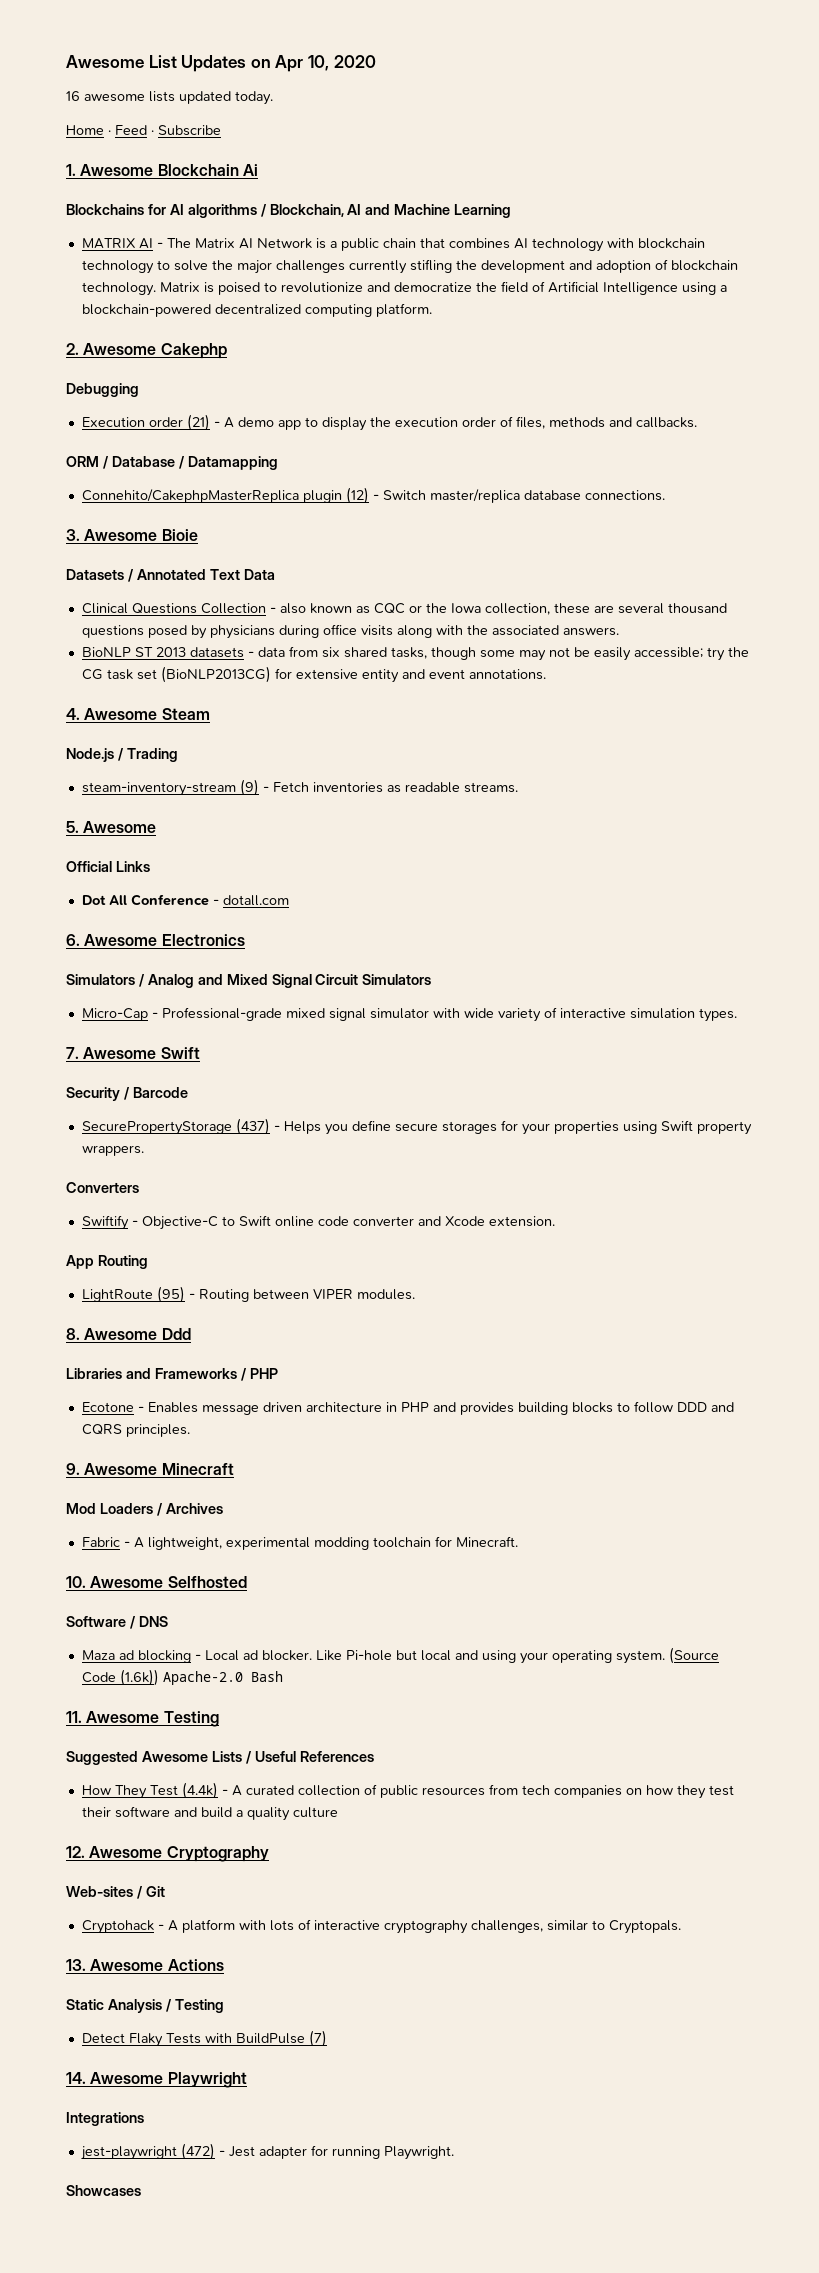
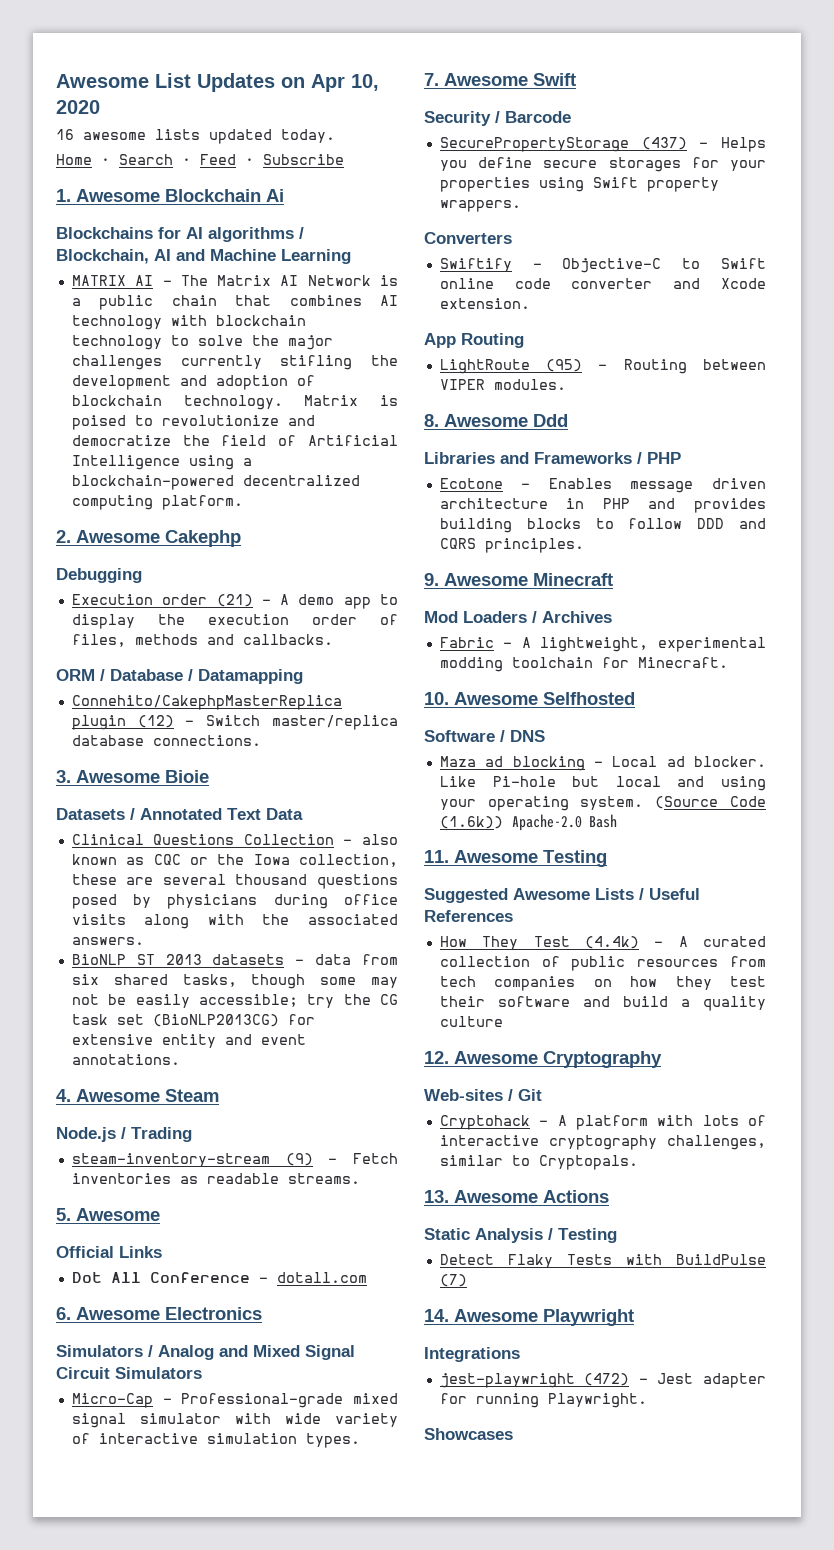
(111, 132) none -> [119,154,191,165] Search ·

